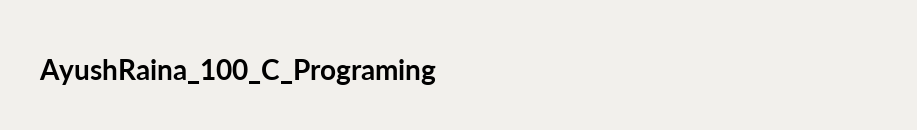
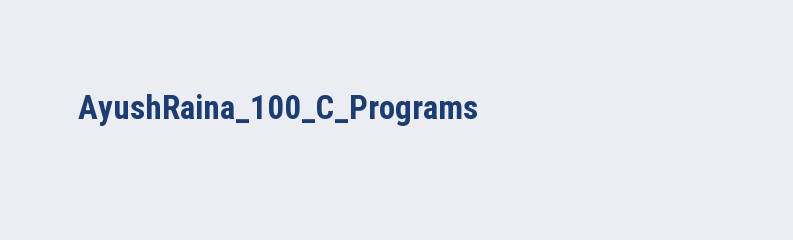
[39,59,436,85] AyushRaina_100_C_Programing -> [78,94,478,126] AyushRaina_100_C_Programs

